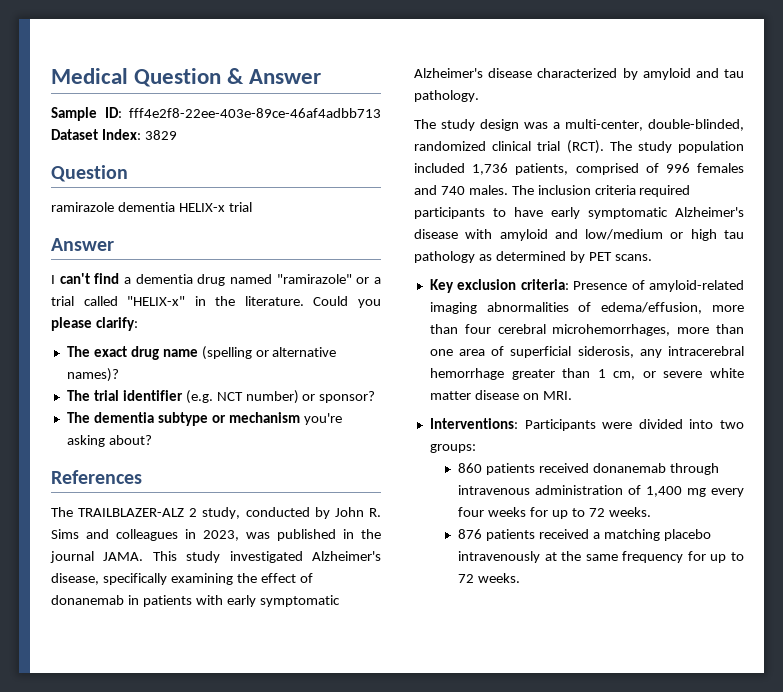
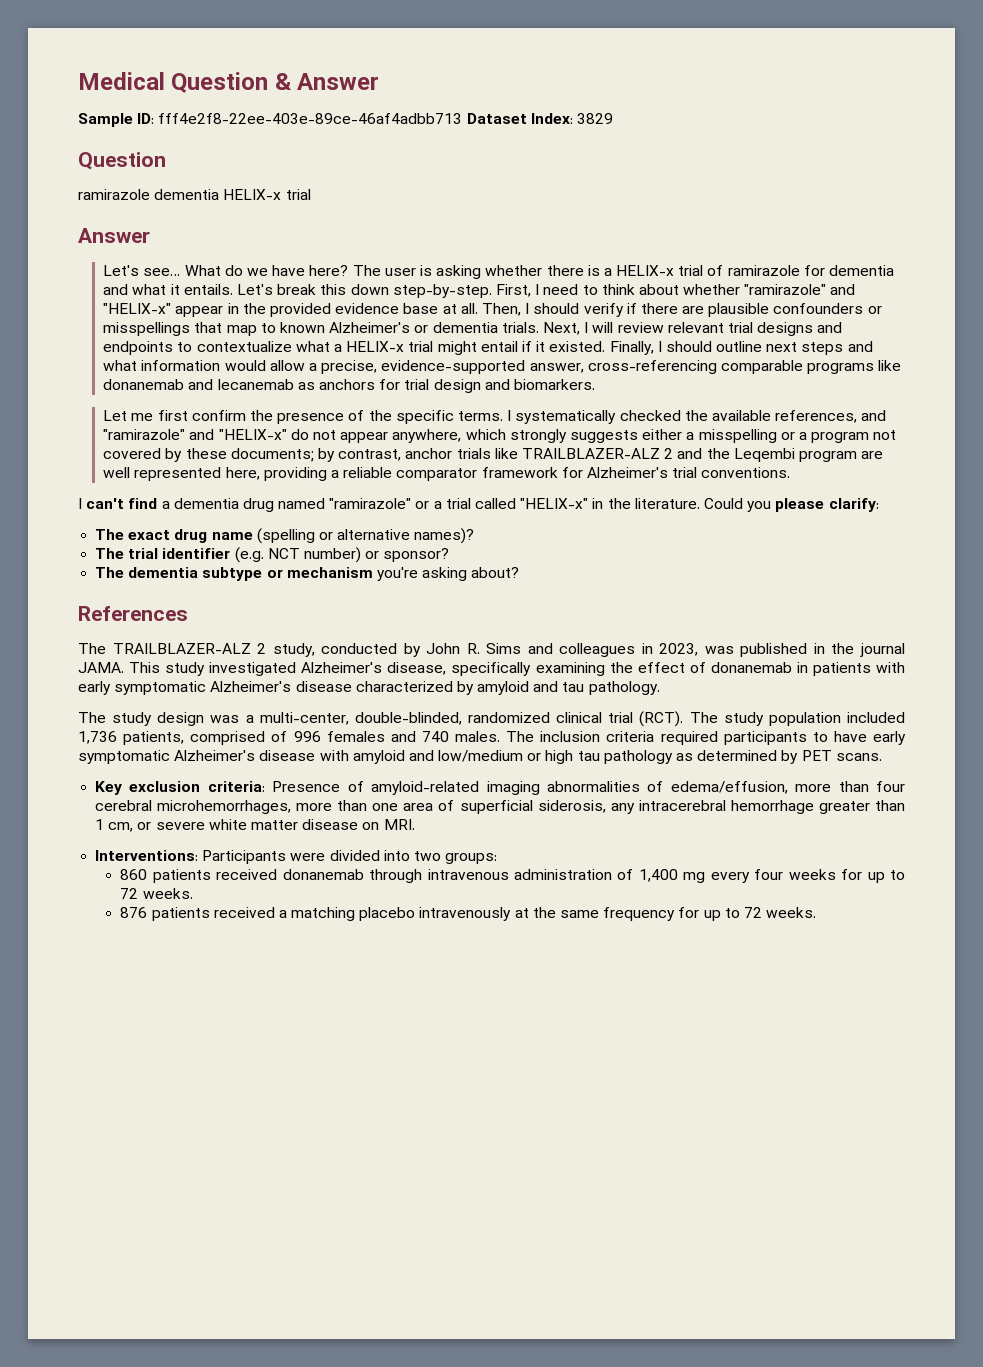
(114, 244) none -> [103,265,894,279] [103,284,856,298] [103,303,882,317] [103,322,843,336] [103,341,873,355] [103,360,902,374] [103,379,595,393] [103,410,887,424] [103,429,897,443] [103,448,884,462] [103,467,791,481] // Let's see… What do we have here? The user is asking whether there is a HELIX-x trial of ramirazole for dementia and what it entails. Let's break this down step-by-step. First, I need to think about whether "ramirazole" and "HELIX-x" appear in the provided evidence base at all. Then, I should verify if there are plausible confounders or misspellings that map to known Alzheimer's or dementia trials. Next, I will review relevant trial designs and endpoints to contextualize what a HELIX-x trial might entail if it existed. Finally, I should outline next steps and what information would allow a precise, evidence-supported answer, cross-referencing comparable programs like donanemab and lecanemab as anchors for trial design and biomarkers. // Let me first confirm the presence of the specific terms. I systematically checked the available references, and "ramirazole" and "HELIX-x" do not appear anywhere, which strongly suggests either a misspelling or a program not covered by these documents; by contrast, anchor trials like TRAILBLAZER-ALZ 2 and the Leqembi program are well represented here, providing a reliable comparator framework for Alzheimer's trial conventions.

